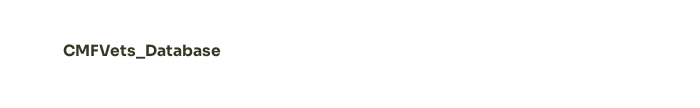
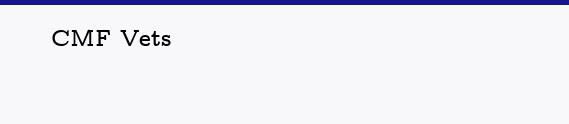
[63,44,221,59] CMFVets_Database -> [51,29,171,46] CMF Vets

